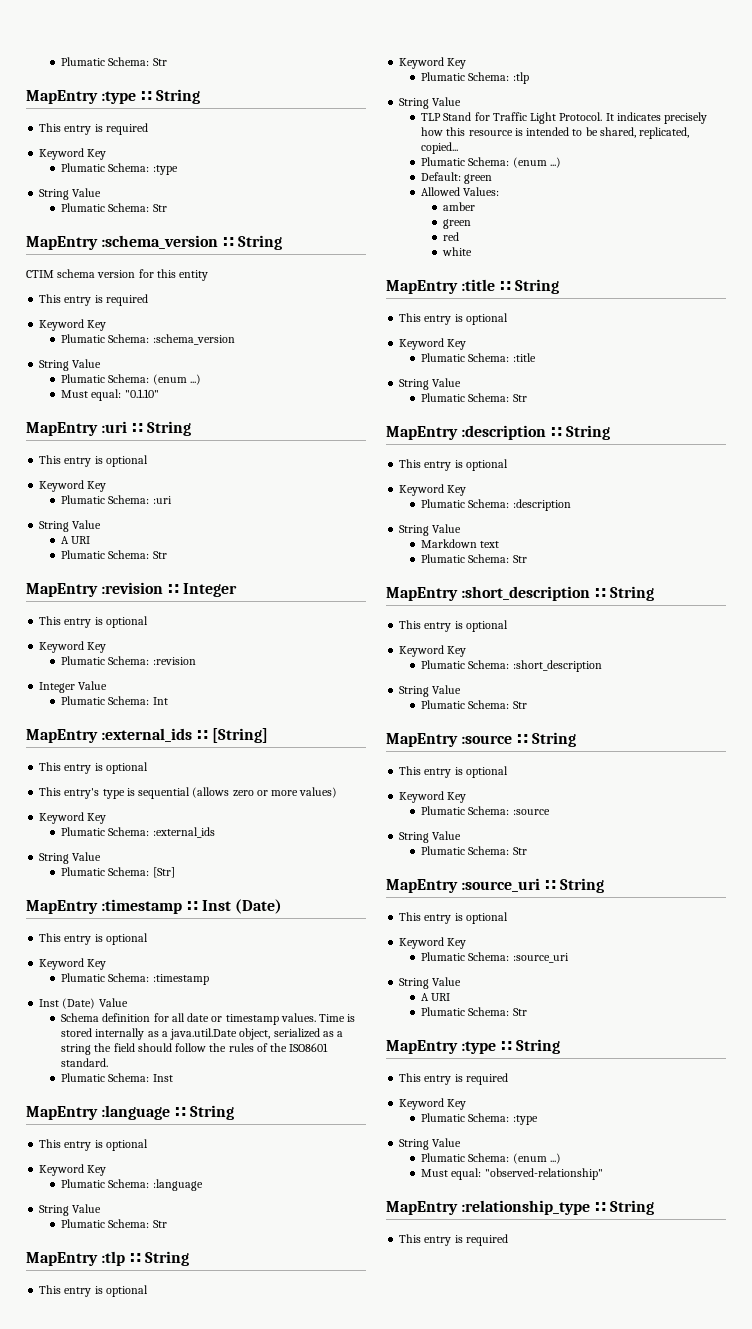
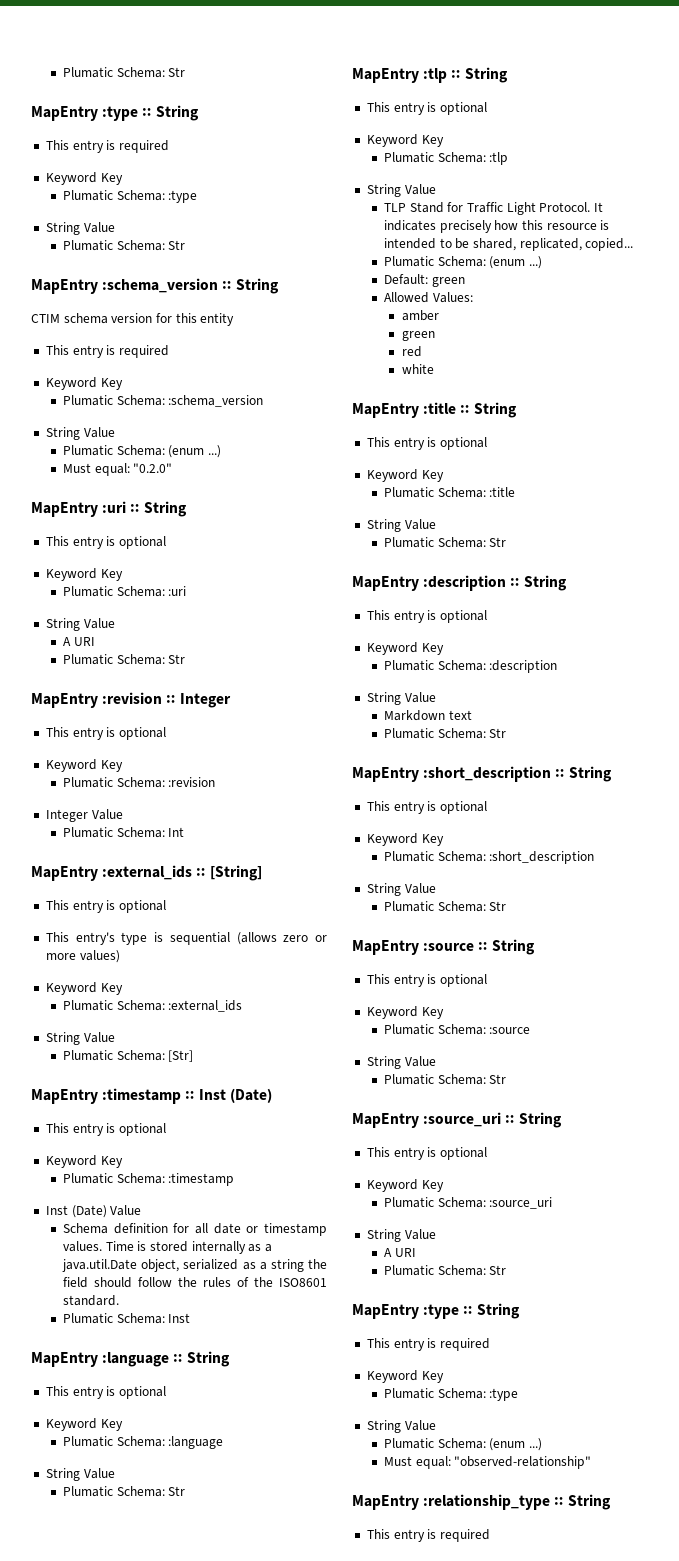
[124,389,159,398] "0.1.10" -> [133,463,173,473] "0.2.0"

